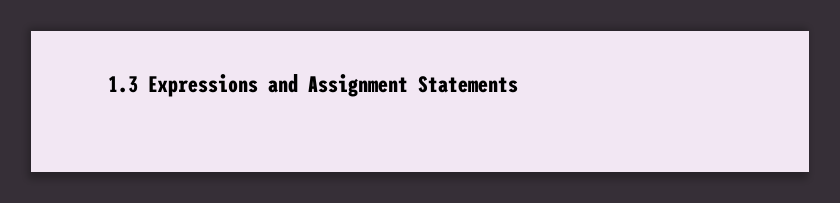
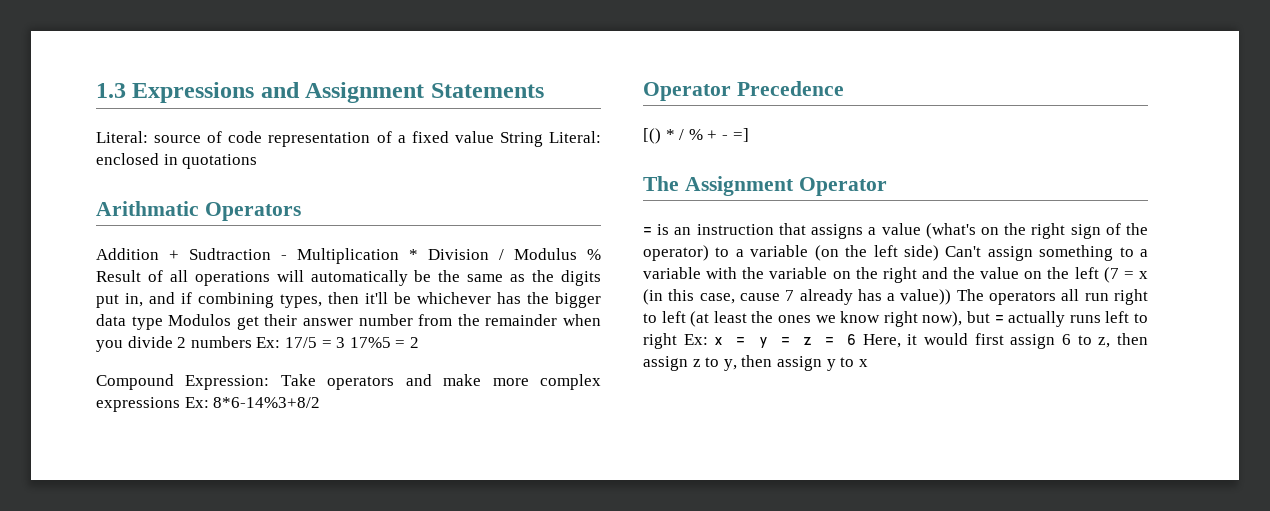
(518, 84) none -> [96,131,602,147] [96,153,258,169] [96,201,301,221] [96,248,601,264] [96,270,602,286] [96,292,601,308] [96,314,602,330] [96,336,419,352] [96,374,601,390] [96,397,321,412] [643,81,844,101] [643,128,749,144] [643,176,887,196] [643,223,1148,239] [643,245,1148,261] [643,267,1148,283] [643,289,1148,305] [643,311,1148,327] [643,333,1148,349] [643,355,868,371] // Literal: source of code representation of a fixed value String Literal: enclosed in quotations // Arithmatic Operators // Addition + Sudtraction - Multiplication * Division / Modulus % Result of all operations will automatically be the same as the digits put in, and if combining types, then it'll be whichever has the bigger data type Modulos get their answer number from the remainder when you divide 2 numbers Ex: 17/5 = 3 17%5 = 2 // Compound Expression: Take operators and make more complex expressions Ex: 8*6-14%3+8/2 // Operator Precedence // [() * / % + - =] // The Assignment Operator // = is an instruction that assigns a value (what's on the right sign of the operator) to a variable (on the left side) Can't assign something to a variable with the variable on the right and the value on the left (7 = x (in this case, cause 7 already has a value)) The operators all run right to left (at least the ones we know right now), but = actually runs left to right Ex: x = y = z = 6 Here, it would first assign 6 to z, then assign z to y, then assign y to x

